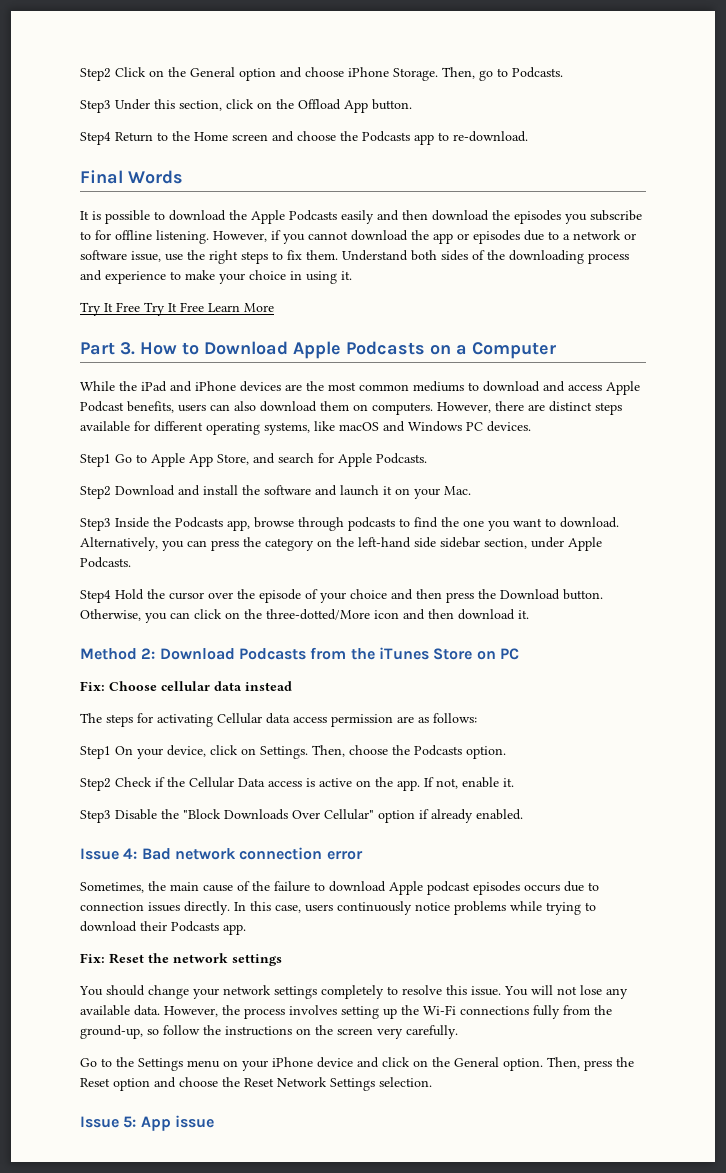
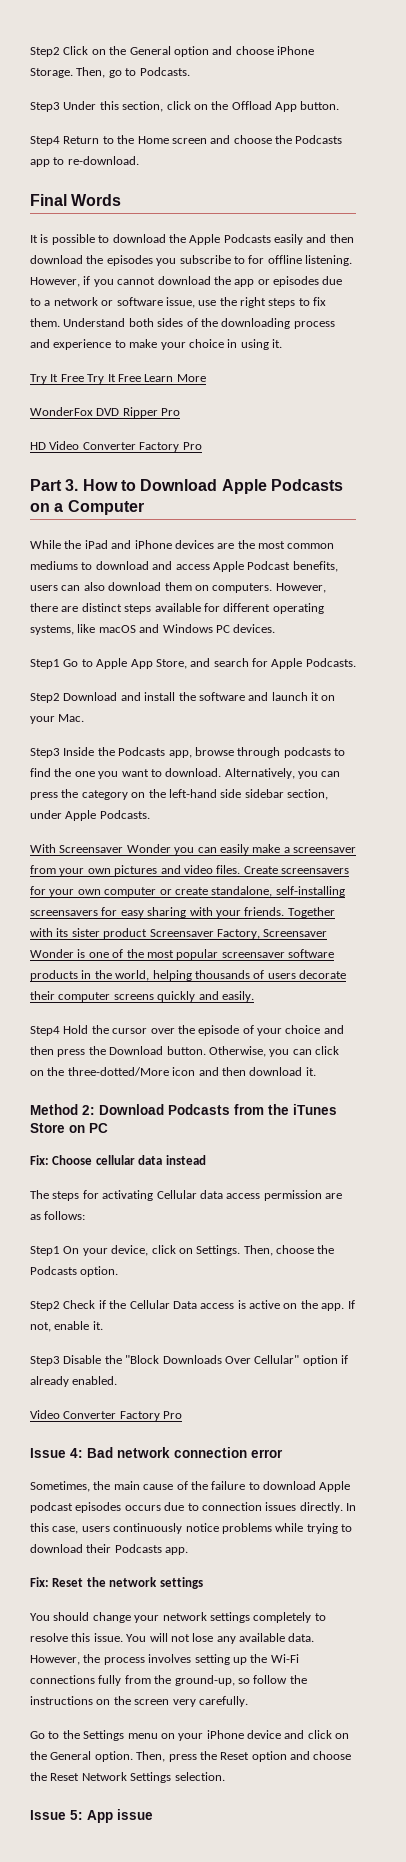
(274, 307) none -> [30,407,181,418] [30,441,202,452] // WonderFox DVD Ripper Pro // HD Video Converter Factory Pro
(131, 562) none -> [30,844,356,855] [30,865,349,876] [30,886,345,897] [30,907,335,918] [30,928,328,939] [30,949,334,960] [30,970,346,981] [30,991,254,1002] // With Screensaver Wonder you can easily make a screensaver from your own pictures and video files. Create screensavers for your own computer or create standalone, self-installing screensavers for easy sharing with your friends. Together with its sister product Screensaver Factory, Screensaver Wonder is one of the most popular screensaver software products in the world, helping thousands of users decorate their computer screens quickly and easily.
(523, 814) none -> [30,1410,183,1421] // Video Converter Factory Pro

